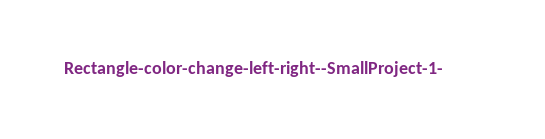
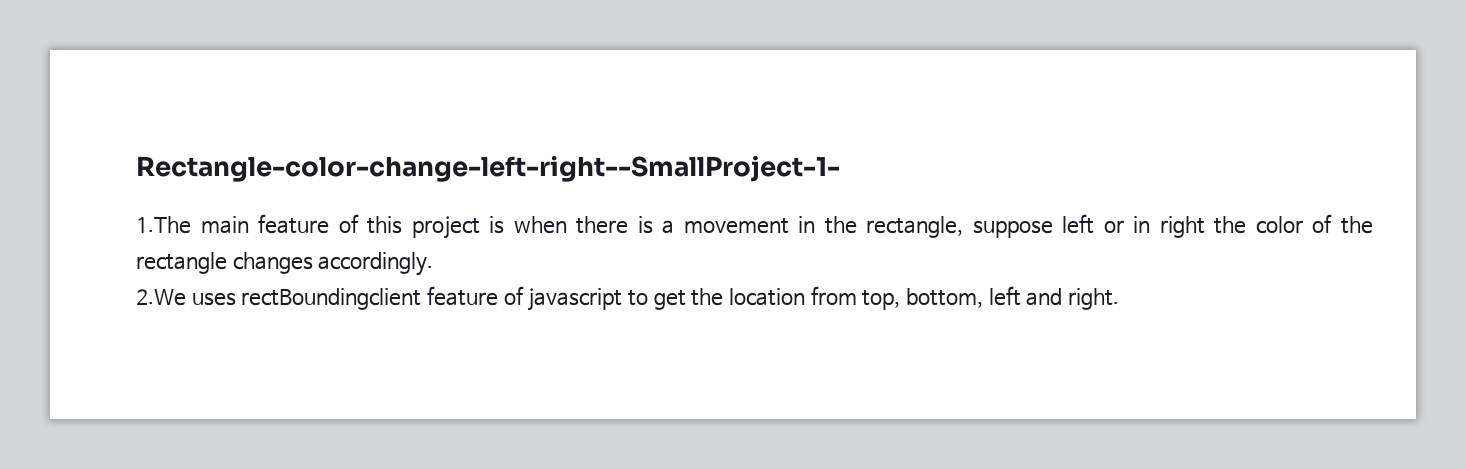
(443, 69) none -> [136,214,1373,239] [136,252,434,276] [136,286,1119,311] // 1.The main feature of this project is when there is a movement in the rectangle, suppose left or in right the color of the rectangle changes accordingly. // 2.We uses rectBoundingclient feature of javascript to get the location from top, bottom, left and right.

